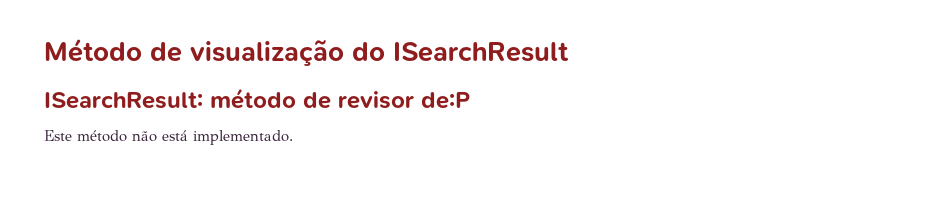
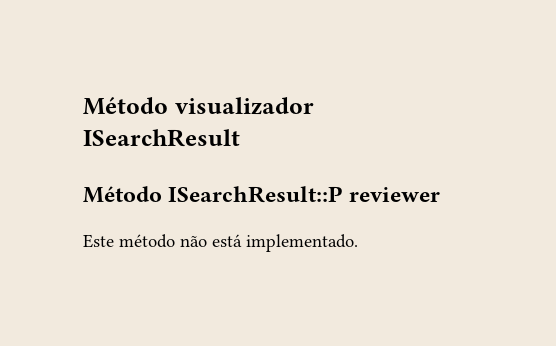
[44,38,569,66] [44,88,470,109] Método de visualização do ISearchResult // ISearchResult: método de revisor de:P -> [83,97,314,115] [83,129,240,147] [83,186,440,203] Método visualizador ISearchResult // Método ISearchResult::P reviewer

